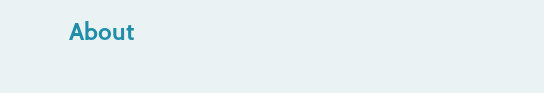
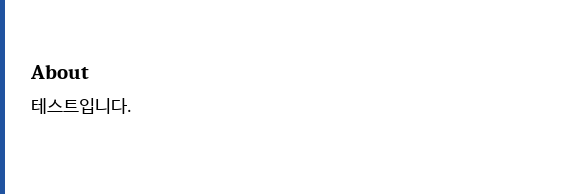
(134, 30) none -> [31,98,132,114] // 테스트입니다.

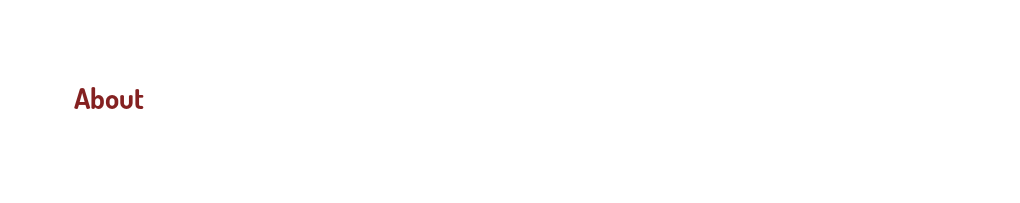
[31,98,132,114] // 테스트입니다. -> (144, 98) none

